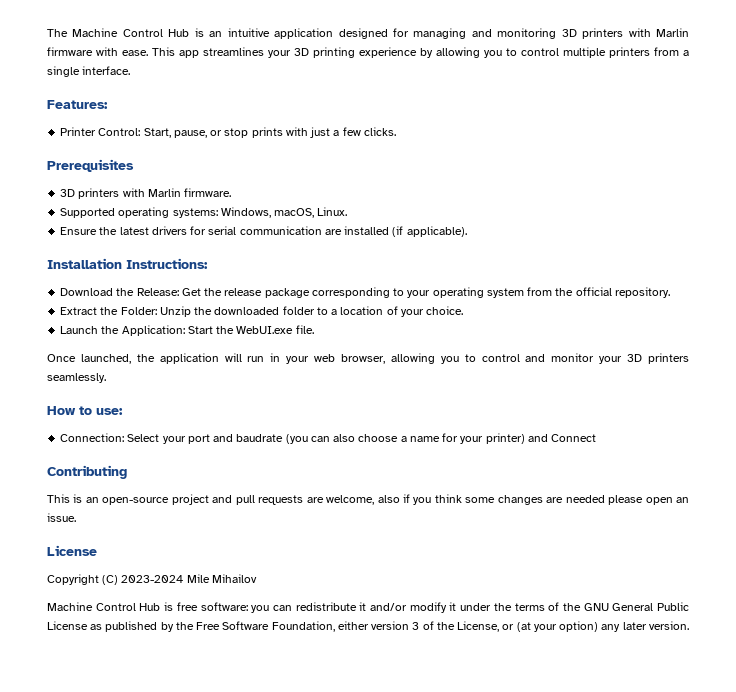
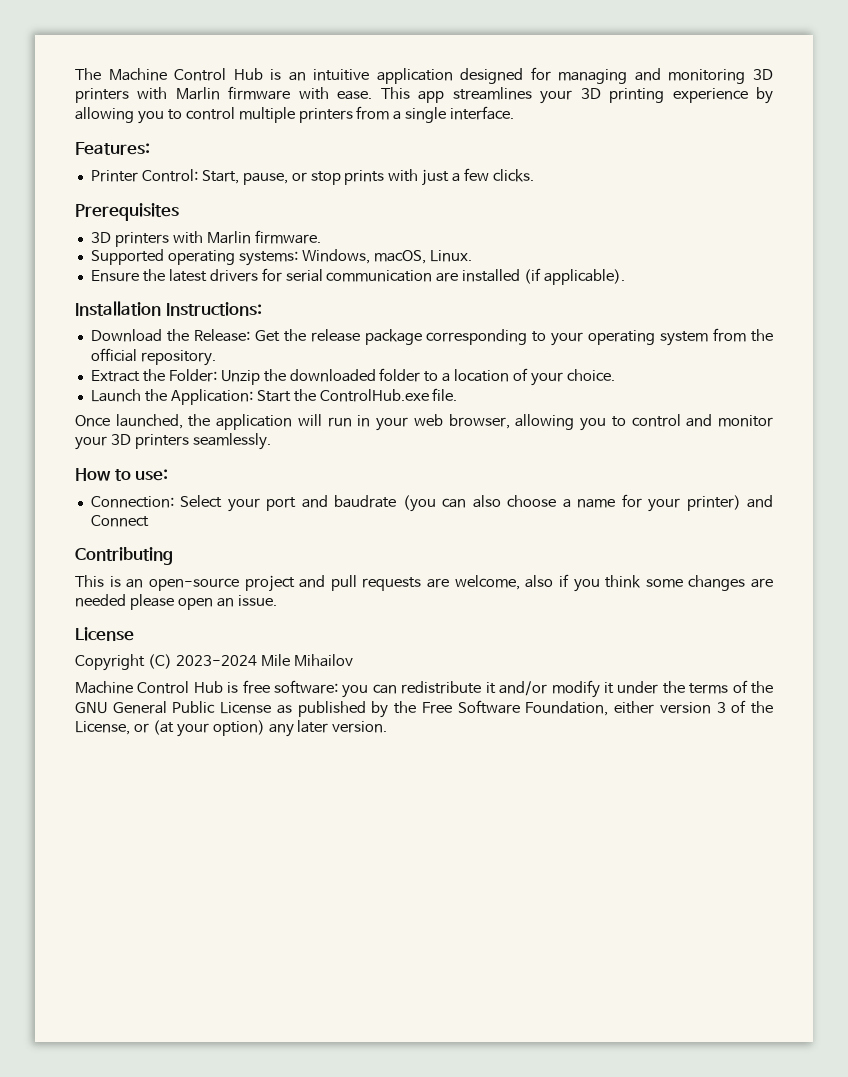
[236,326,294,334] WebUI.exe -> [319,389,429,402] ControlHub.exe

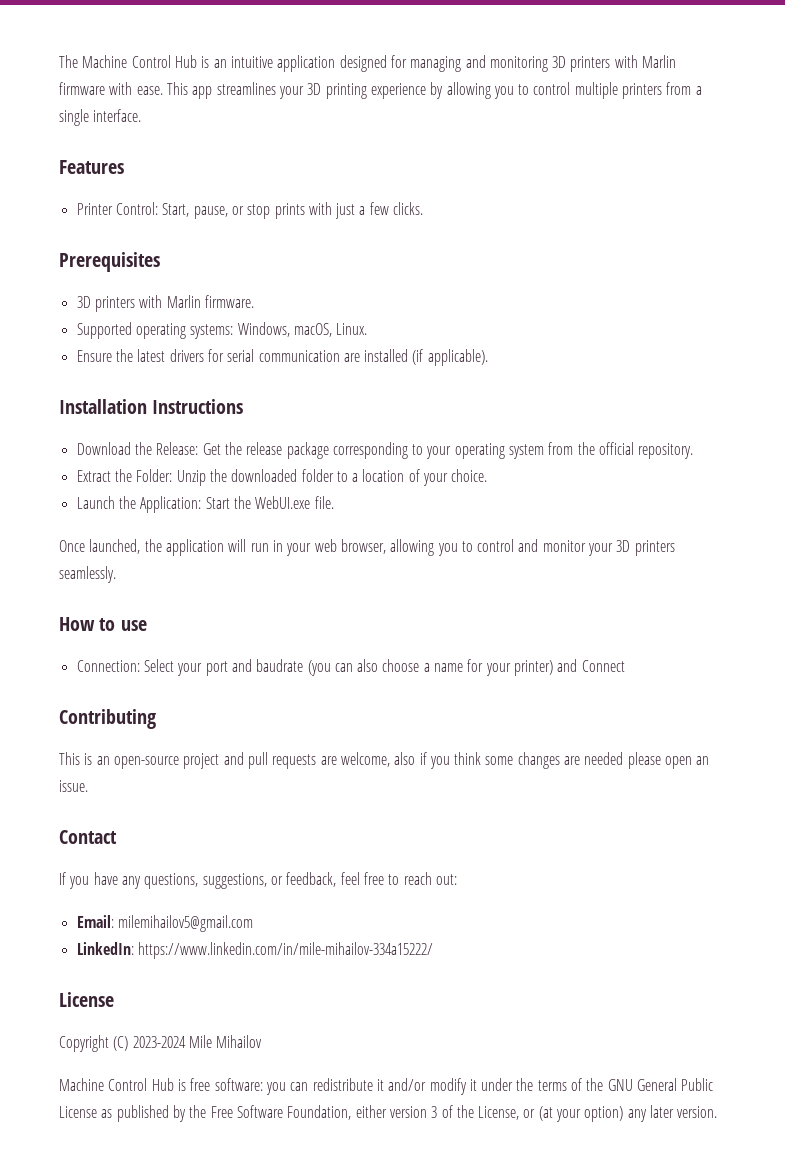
[75,142,150,155] Features: -> [59,160,124,174] Features
[165,302,262,316] Instructions: -> [152,399,244,414] Instructions
[319,389,429,402] ControlHub.exe -> [255,496,311,509] WebUI.exe
[135,469,169,481] use: -> [120,620,147,631] use
(277, 600) none -> [59,830,117,844] [59,872,457,889] [76,915,253,932] [76,942,433,959] // Contact // If you have any questions, suggestions, or feedback, feel free to reach out: // Email: milemihailov5@gmail.com // LinkedIn: https://www.linkedin.com/in/mile-mihailov-334a15222/

